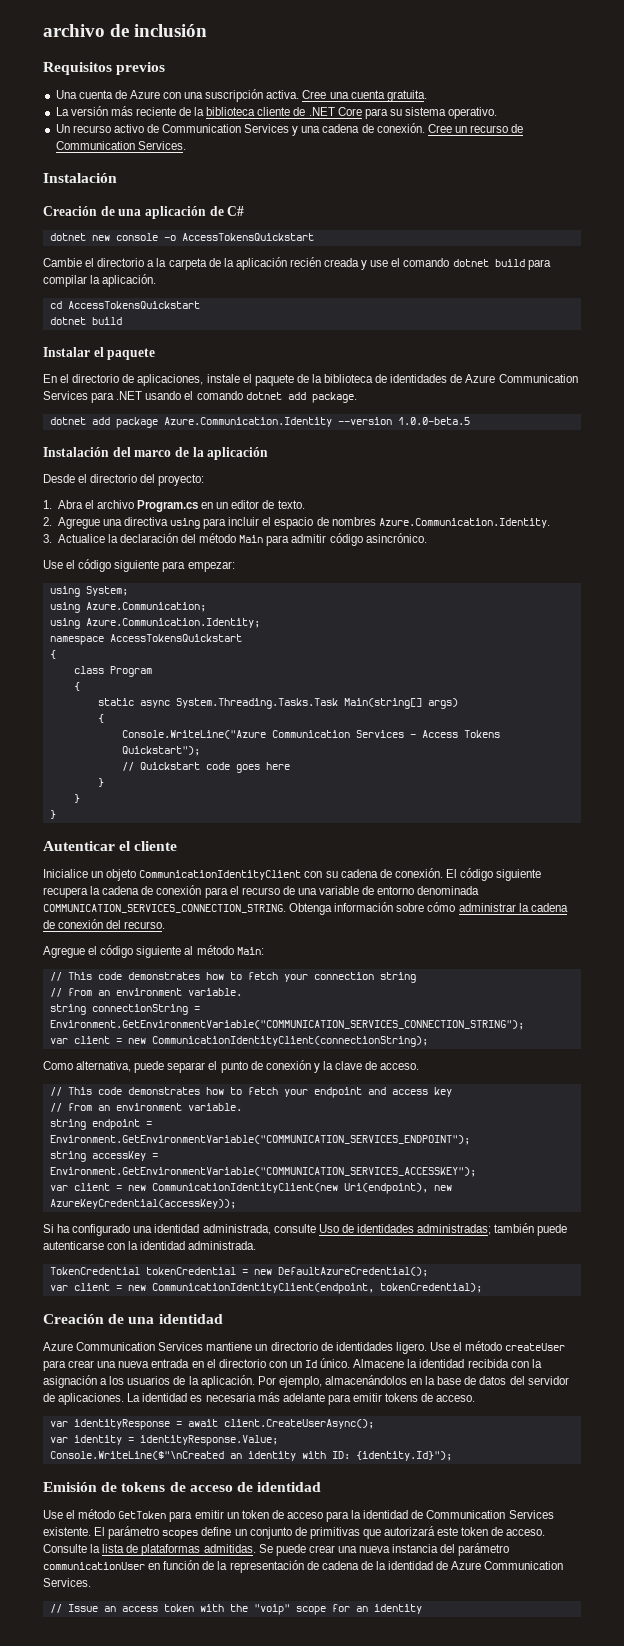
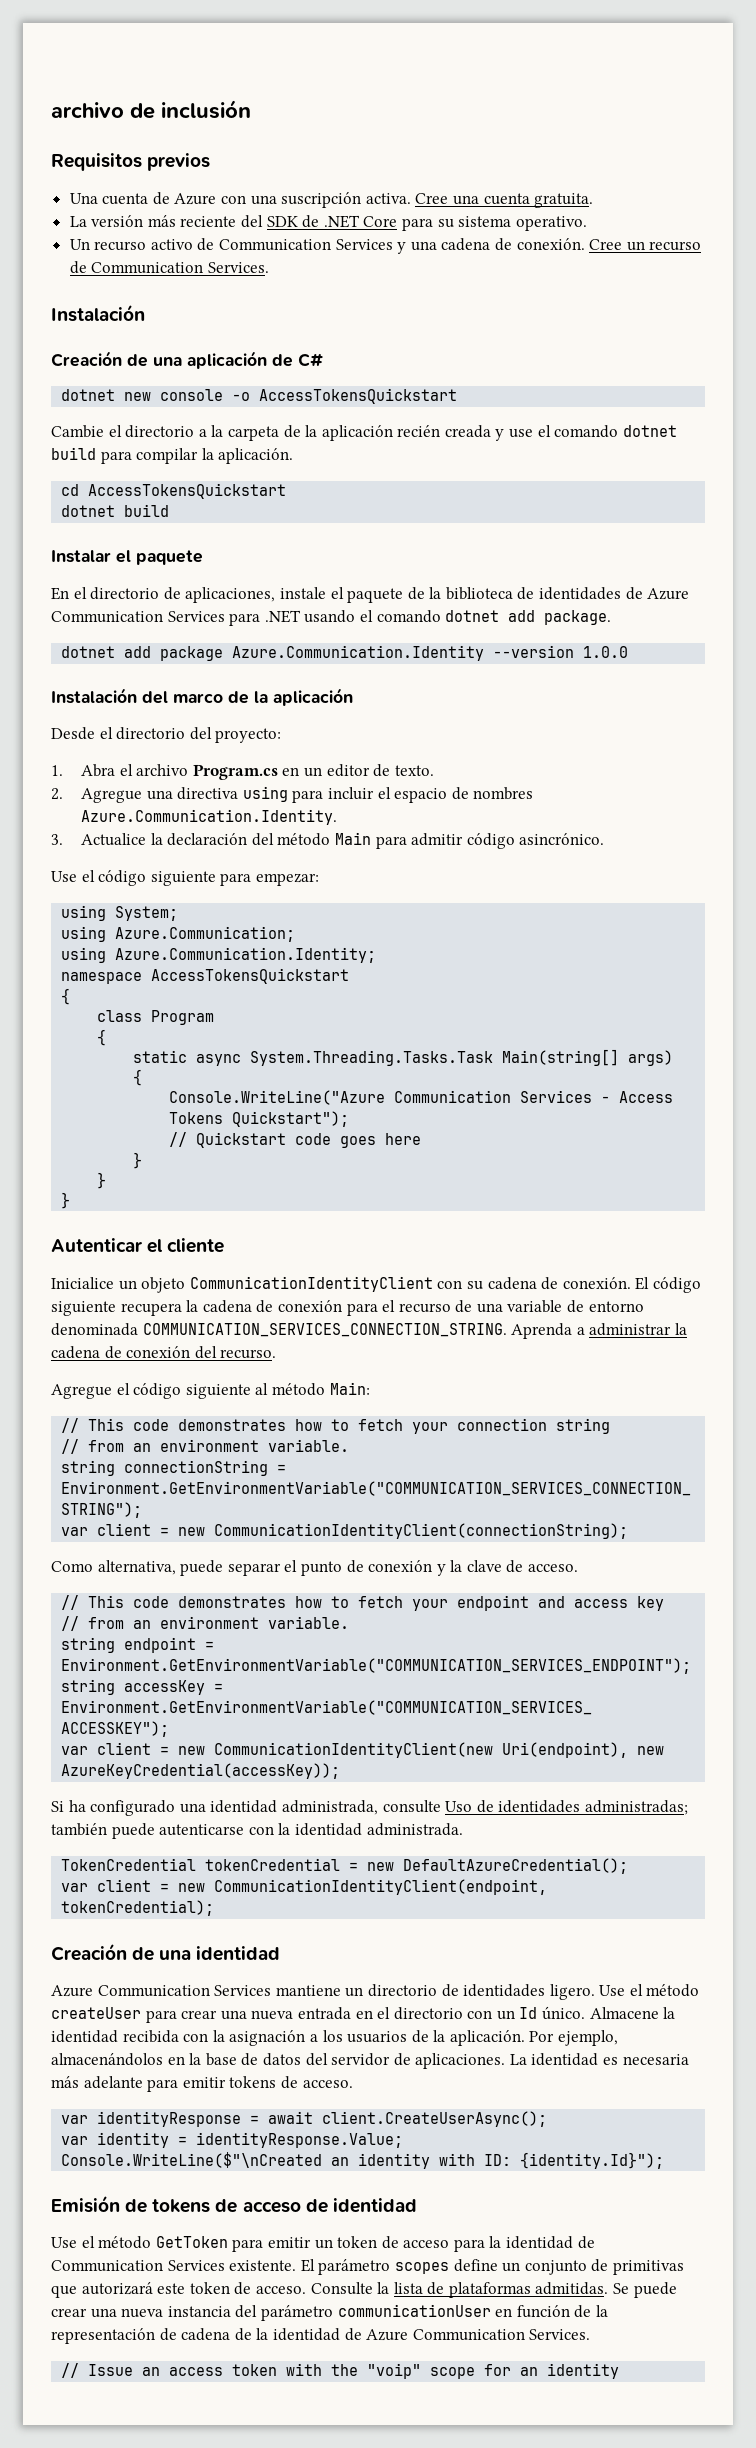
[179,107,291,116] de la biblioteca cliente -> [241,215,298,228] del SDK
[397,417,470,425] 1.0.0-beta.5 -> [583,646,629,658] 1.0.0
[289,902,456,915] Obtenga información sobre cómo -> [511,1323,585,1339] Aprenda a

